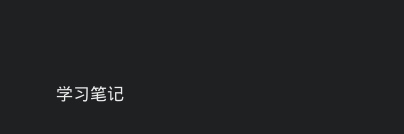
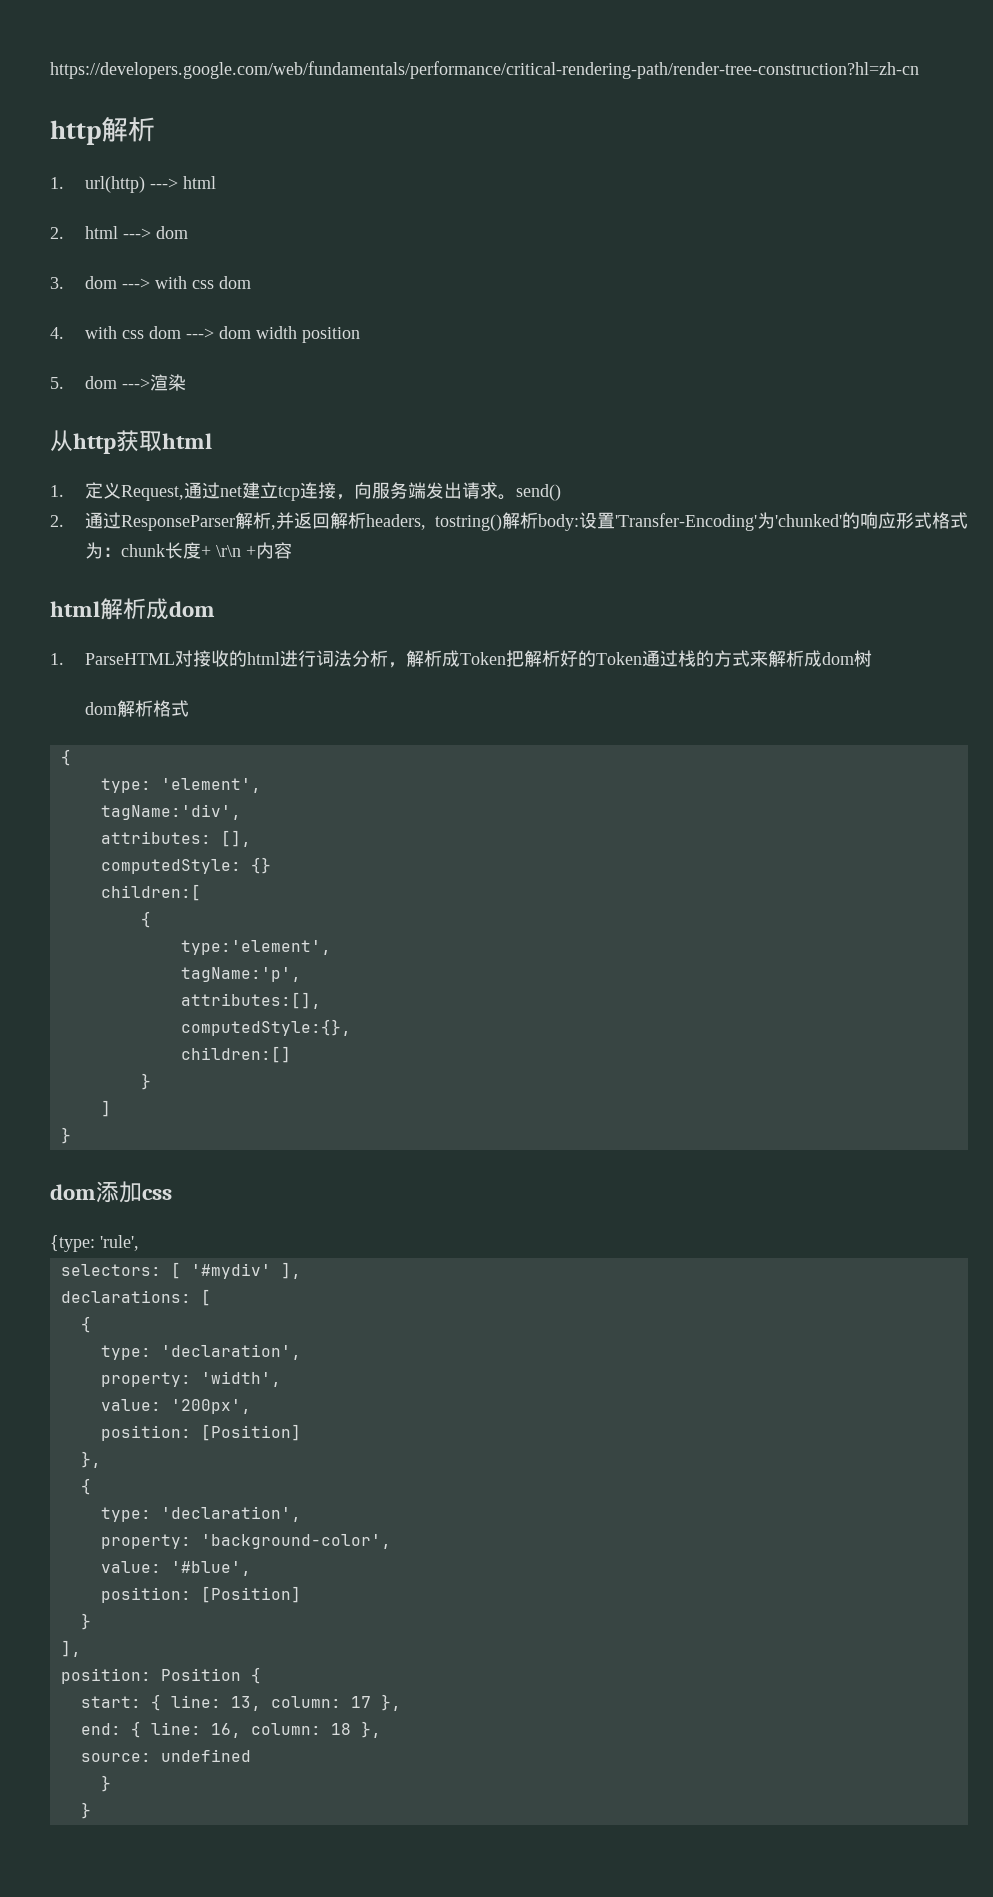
[56,86,124,102] 学习笔记 -> [50,61,919,79] [50,117,155,145] [50,176,216,193] [50,226,188,239] [50,276,251,289] [50,326,360,343] [50,374,186,391] [50,430,212,454] [50,482,561,501] [50,512,968,531] [84,542,292,559] [50,598,215,620] [50,650,872,668] [84,700,189,717] [60,749,71,766] [100,778,261,793] [100,804,241,820] [100,830,251,847] [100,857,271,874] [100,884,201,901] [140,911,151,928] [180,940,331,955] [180,967,301,982] [180,992,321,1009] [180,1019,351,1036] [180,1046,291,1063] [140,1073,151,1090] [100,1100,111,1117] [60,1127,71,1144] [50,1181,172,1203] [50,1235,139,1252] [60,1262,301,1279] [60,1289,211,1306] [80,1316,91,1333] [100,1344,301,1360] [100,1371,281,1387] [100,1399,251,1414] [100,1424,301,1441] [80,1451,101,1468] [80,1478,91,1495] [100,1506,301,1522] [100,1534,391,1549] [100,1561,251,1576] [100,1586,301,1603] [80,1613,91,1630] [60,1640,81,1657] [60,1667,261,1684] [80,1694,401,1711] [80,1721,381,1738] [80,1749,251,1762] [100,1775,111,1792] [80,1802,91,1819] https://developers.google.com/web/fundamentals/performance/critical-rendering-path/render-tree-construction?hl=zh-cn // http解析 // 1. url(http) ---> html // 2. html ---> dom // 3. dom ---> with css dom // 4. with css dom ---> dom width position // 5. dom --->渲染 // 从http获取html // 1.定义Request,通过net建立tcp连接，向服务端发出请求。send() // 2.通过ResponseParser解析,并返回解析headers, tostring()解析body:设置'Transfer-Encoding'为'chunked'的响应形式格式为：chunk长度+ \r\n +内容 // html解析成dom // 1. ParseHTML对接收的html进行词法分析，解析成Token把解析好的Token通过栈的方式来解析成dom树 // dom解析格式 // { // type: 'element', // tagName:'div', // attributes: [], // computedStyle: {} // children:[ // { // type:'element', // tagName:'p', // attributes:[], // computedStyle:{}, // children:[] // } // ] // } // dom添加css // {type: 'rule', // selectors: [ '#mydiv' ], // declarations: [ // { // type: 'declaration', // property: 'width', // value: '200px', // position: [Position] // }, // { // type: 'declaration', // property: 'background-color', // value: '#blue', // position: [Position] // } // ], // position: Position { // start: { line: 13, column: 17 }, // end: { line: 16, column: 18 }, // source: undefined // } // }

